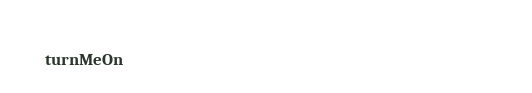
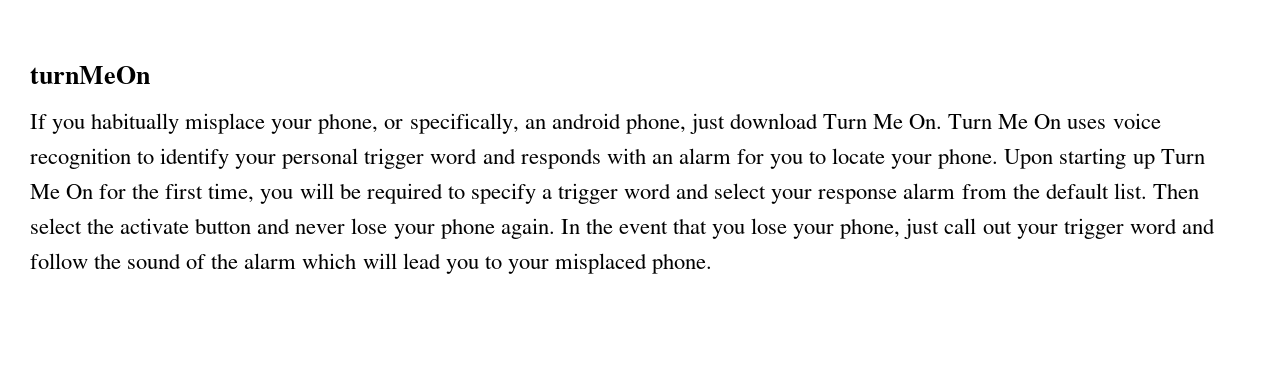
(123, 59) none -> [30,113,1161,134] [30,148,1205,169] [30,183,1199,204] [30,218,1215,239] [30,253,712,274] // If you habitually misplace your phone, or specifically, an android phone, just download Turn Me On. Turn Me On uses voice recognition to identify your personal trigger word and responds with an alarm for you to locate your phone. Upon starting up Turn Me On for the first time, you will be required to specify a trigger word and select your response alarm from the default list. Then select the activate button and never lose your phone again. In the event that you lose your phone, just call out your trigger word and follow the sound of the alarm which will lead you to your misplaced phone.

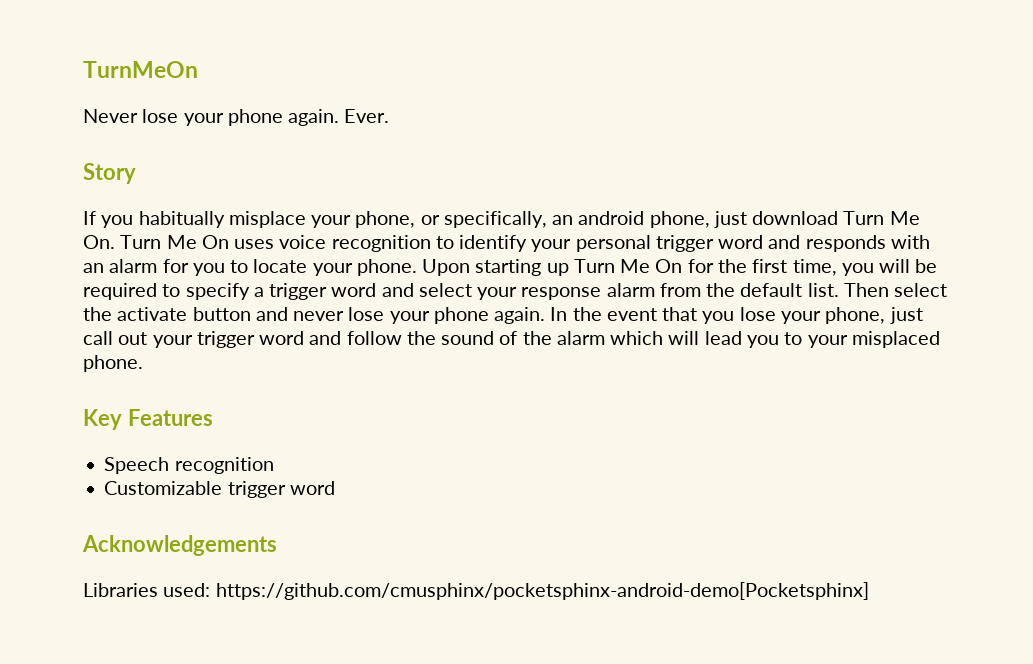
[30,66,150,84] turnMeOn -> [83,61,198,78] [83,109,390,126] [83,163,136,184] TurnMeOn // Never lose your phone again. Ever. // Story
(712, 263) none -> [83,409,213,430] [104,457,274,474] [104,481,335,498] [82,535,277,556] [83,582,869,600] // Key Features // Speech recognition // Customizable trigger word // Acknowledgements // Libraries used: https://github.com/cmusphinx/pocketsphinx-android-demo[Pocketsphinx]

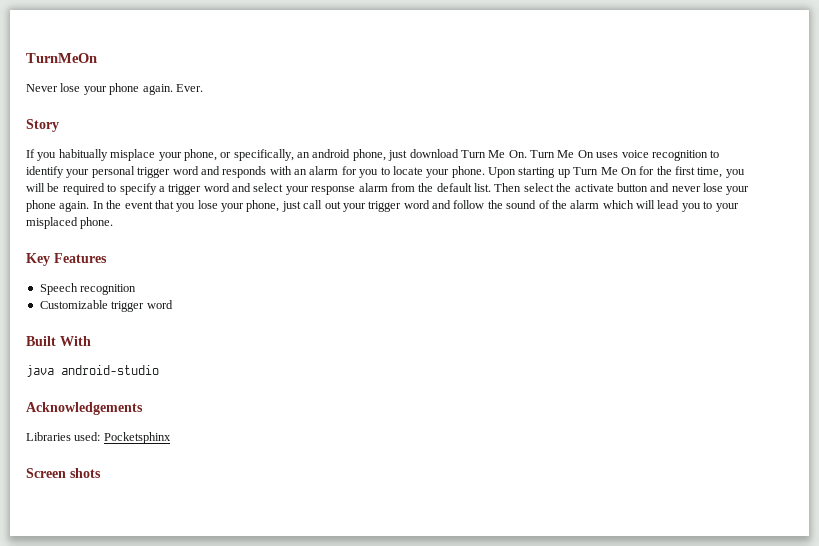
(335, 488) none -> [26,336,91,346] [26,365,159,377] // Built With // java android-studio
[215,582,869,600] https://github.com/cmusphinx/pocketsphinx-android-demo[Pocketsphinx] -> [103,432,171,444] [26,468,101,478] Pocketsphinx // Screen shots

